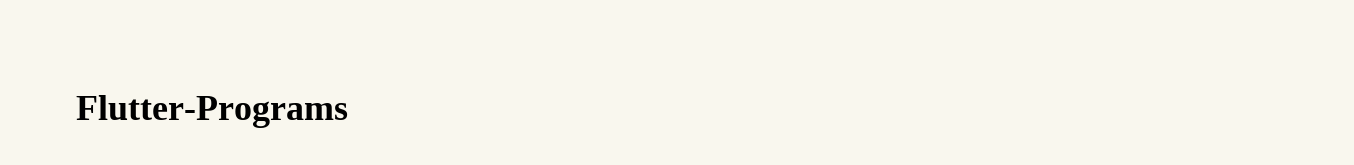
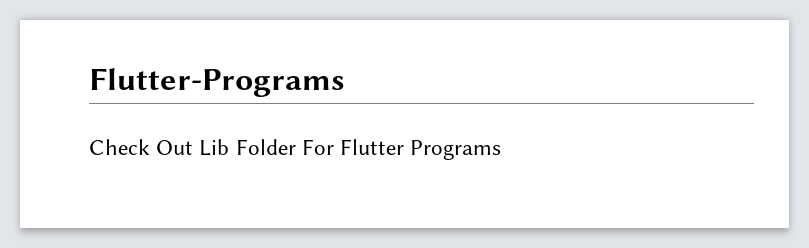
(348, 111) none -> [89,139,502,160] // Check Out Lib Folder For Flutter Programs

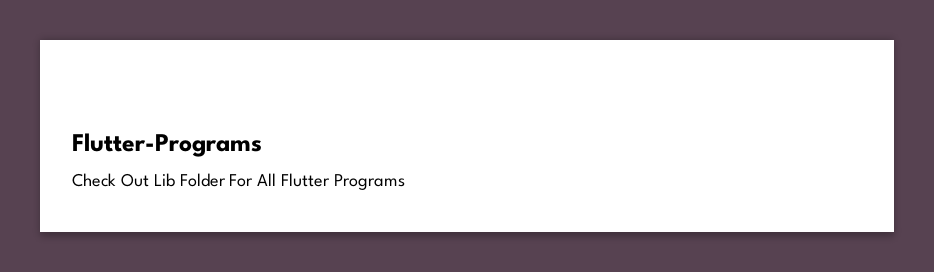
(334, 147) none -> [257,173,277,186] All

